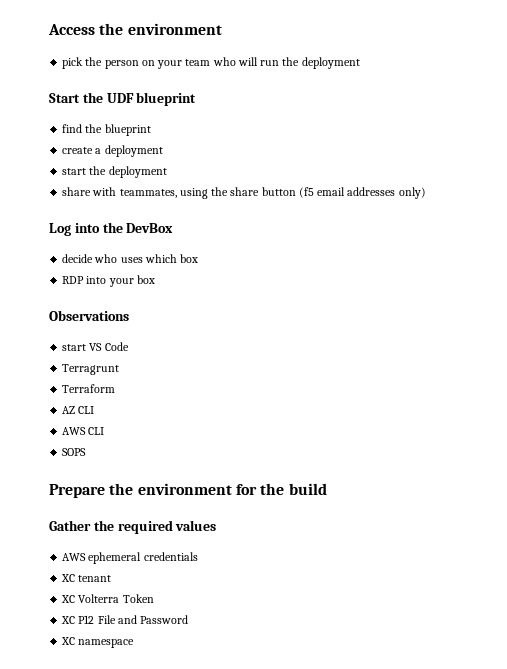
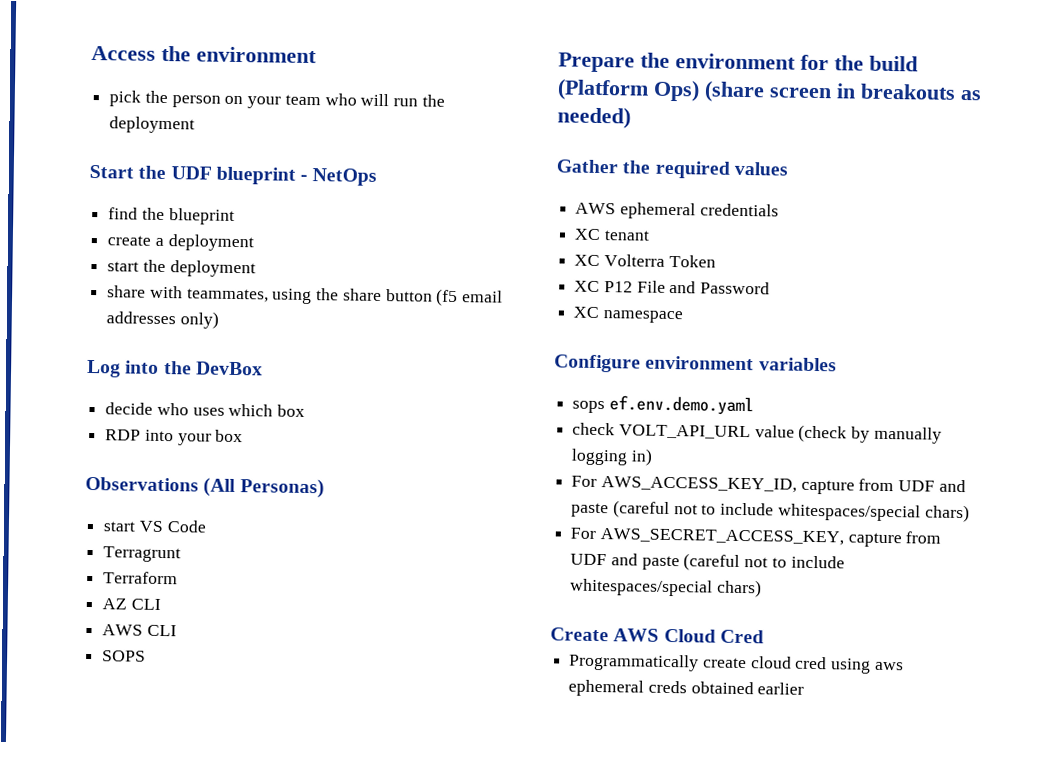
(197, 99) none -> [300,168,378,186] - NetOps
(129, 315) none -> [203,477,325,499] (All Personas)
(327, 489) none -> [557,78,982,103] [557,106,631,129] (Platform Ops) (share screen in breakouts as needed)
(135, 643) none -> [554,354,837,373] [572,395,754,416] [572,422,942,444] [571,448,653,466] [571,475,966,495] [571,500,970,523] [570,527,942,548] [570,553,845,571] [570,578,762,598] [550,627,764,644] [568,653,904,674] [568,679,805,697] // Configure environment variables // sops ef.env.demo.yaml // check VOLT_API_URL value (check by manually logging in) // For AWS_ACCESS_KEY_ID, capture from UDF and paste (careful not to include whitespaces/special chars) // For AWS_SECRET_ACCESS_KEY, capture from UDF and paste (careful not to include whitespaces/special chars) // Create AWS Cloud Cred // Programmatically create cloud cred using aws ephemeral creds obtained earlier

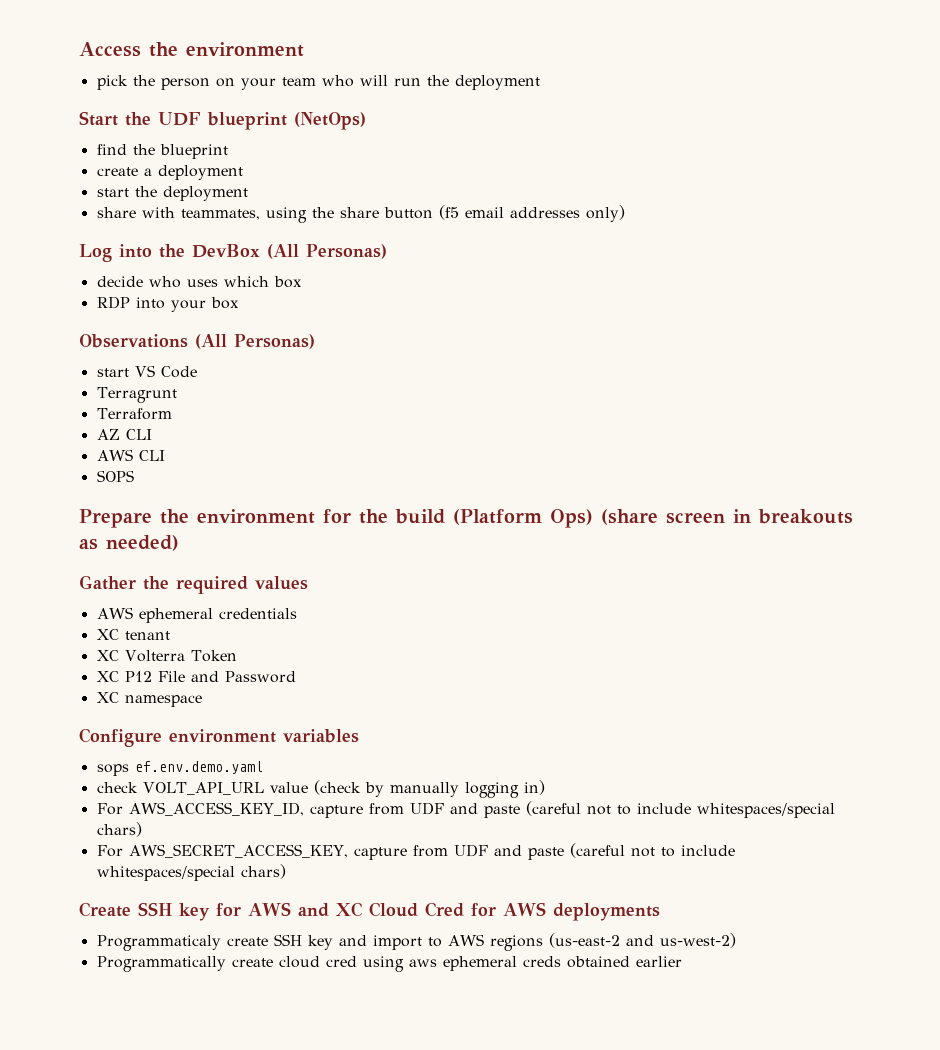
[300,168,378,186] - NetOps -> [294,112,366,130] (NetOps)
(263, 368) none -> [267,244,387,259] (All Personas)
[613,628,764,644] AWS Cloud Cred -> [138,902,660,921] [96,933,736,951] SSH key for AWS and XC Cloud Cred for AWS deployments // Programmaticaly create SSH key and import to AWS regions (us-east-2 and us-west-2)

